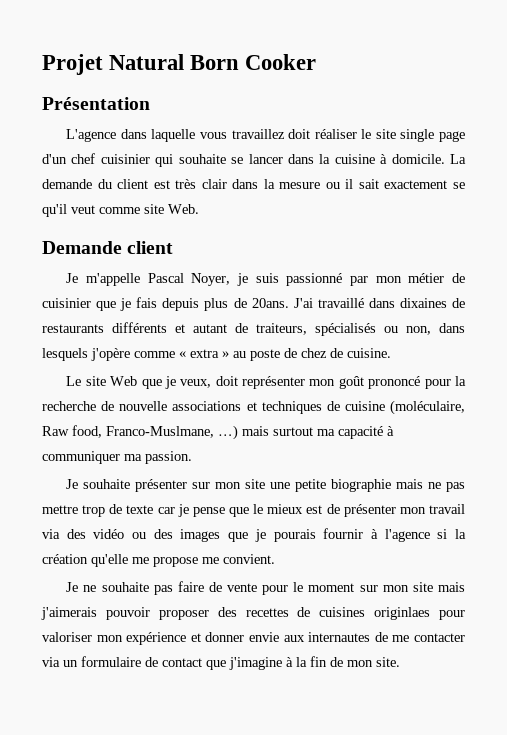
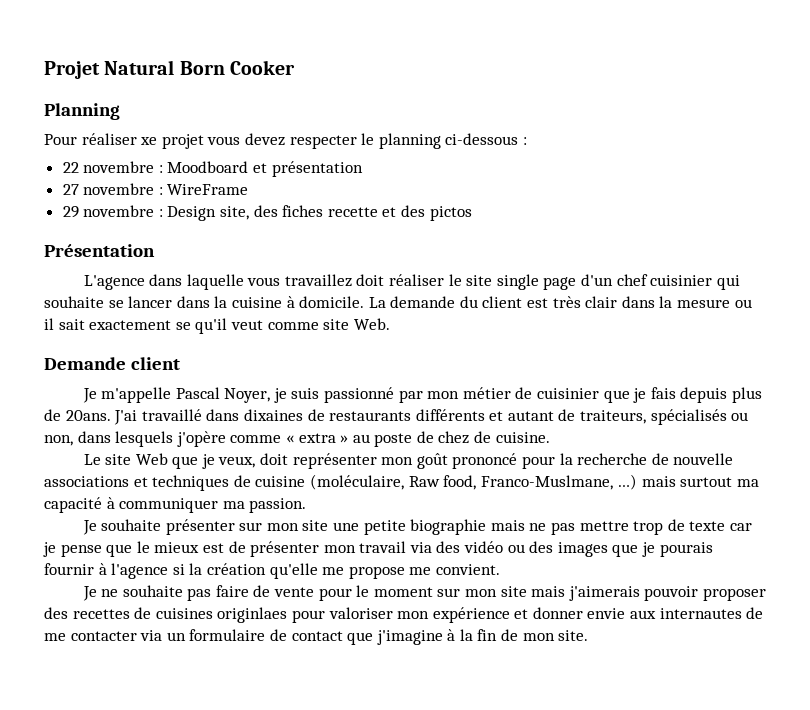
(317, 62) none -> [44,103,120,120] [44,133,527,149] [62,161,363,177] [62,183,249,195] [62,205,472,221] // Planning // Pour réaliser xe projet vous devez respecter le planning ci-dessous : // 22 novembre : Moodboard et présentation // 27 novembre : WireFrame // 29 novembre : Design site, des fiches recette et des pictos

